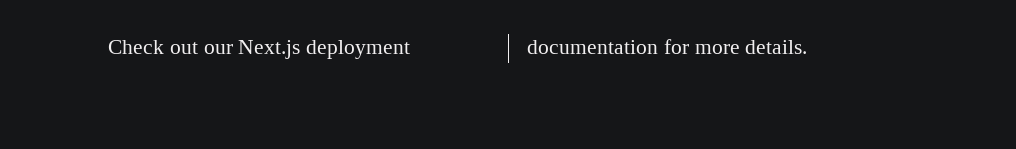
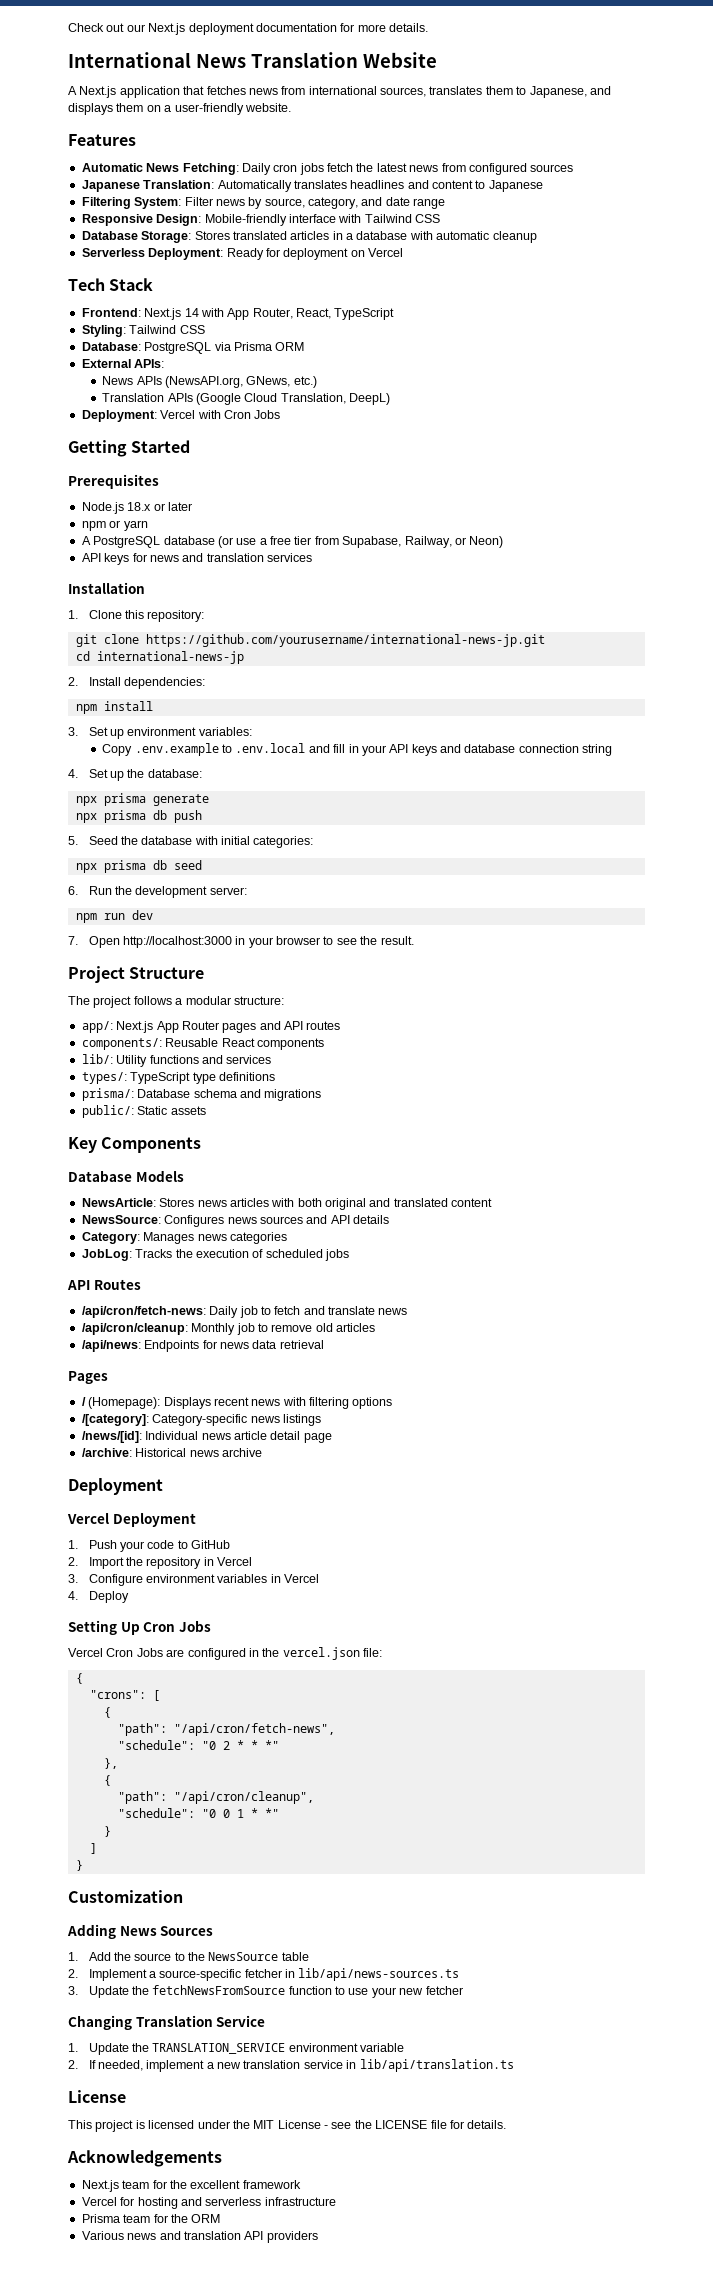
(808, 47) none -> [68,52,437,68] [68,86,611,98] [68,103,291,115] [68,134,136,146] [81,163,574,175] [81,180,543,192] [81,197,446,209] [81,214,440,226] [81,231,537,243] [81,248,403,260] [68,278,154,291] [81,308,395,320] [81,325,205,337] [81,342,305,354] [81,359,165,368] [102,376,317,388] [102,393,391,405] [81,410,281,422] [68,440,191,457] [68,474,159,489] [81,502,192,514] [81,520,148,531] [81,536,504,548] [81,553,312,565] [68,582,145,594] [68,610,205,622] [75,634,545,647] [75,651,244,664] [68,677,205,689] [75,701,153,714] [68,727,252,739] [102,743,613,756] [68,769,202,781] [75,793,209,806] [75,810,202,823] [68,836,314,848] [75,860,202,873] [68,886,247,898] [75,910,153,923] [68,936,414,948] [68,966,205,983] [68,996,284,1008] [81,1021,341,1033] [81,1038,324,1050] [81,1054,272,1067] [81,1072,275,1084] [81,1088,322,1101] [81,1105,206,1118] [68,1137,202,1153] [68,1170,184,1182] [81,1198,493,1210] [81,1215,389,1227] [81,1232,287,1244] [81,1249,349,1261] [67,1279,141,1290] [81,1306,408,1318] [81,1323,375,1335] [81,1340,324,1352] [68,1371,108,1384] [81,1397,393,1409] [81,1414,321,1426] [81,1431,332,1443] [81,1448,262,1457] [68,1478,163,1495] [67,1513,196,1527] [68,1540,231,1552] [68,1557,253,1569] [68,1574,320,1586] [68,1591,129,1603] [68,1620,211,1635] [68,1647,382,1660] [75,1673,83,1684] [89,1690,160,1701] [103,1707,111,1718] [117,1723,335,1736] [117,1740,279,1750] [103,1758,118,1769] [103,1775,111,1786] [117,1791,314,1804] [117,1808,279,1818] [103,1826,111,1837] [89,1843,97,1854] [75,1860,83,1871] [68,1890,183,1903] [67,1924,214,1939] [68,1952,309,1961] [68,1968,460,1981] [68,1985,463,1998] [68,2015,266,2030] [68,2043,405,2055] [68,2059,514,2072] [68,2090,126,2103] [68,2120,507,2132] [67,2150,222,2167] [81,2180,301,2192] [81,2197,336,2209] [81,2214,221,2223] [81,2231,318,2243] // International News Translation Website // A Next.js application that fetches news from international sources, translates them to Japanese, and displays them on a user-friendly website. // Features // Automatic News Fetching: Daily cron jobs fetch the latest news from configured sources // Japanese Translation: Automatically translates headlines and content to Japanese // Filtering System: Filter news by source, category, and date range // Responsive Design: Mobile-friendly interface with Tailwind CSS // Database Storage: Stores translated articles in a database with automatic cleanup // Serverless Deployment: Ready for deployment on Vercel // Tech Stack // Frontend: Next.js 14 with App Router, React, TypeScript // Styling: Tailwind CSS // Database: PostgreSQL via Prisma ORM // External APIs: // News APIs (NewsAPI.org, GNews, etc.) // Translation APIs (Google Cloud Translation, DeepL) // Deployment: Vercel with Cron Jobs // Getting Started // Prerequisites // Node.js 18.x or later // npm or yarn // A PostgreSQL database (or use a free tier from Supabase, Railway, or Neon) // API keys for news and translation services // Installation // 1. Clone this repository: // git clone https://github.com/yourusername/international-news-jp.git // cd international-news-jp // 2. Install dependencies: // npm install // 3. Set up environment variables: // Copy .env.example to .env.local and fill in your API keys and database connection string // 4. Set up the database: // npx prisma generate // npx prisma db push // 5. Seed the database with initial categories: // npx prisma db seed // 6. Run the development server: // npm run dev // 7. Open http://localhost:3000 in your browser to see the result. // Project Structure // The project follows a modular structure: // app/: Next.js App Router pages and API routes // components/: Reusable React components // lib/: Utility functions and services // types/: TypeScript type definitions // prisma/: Database schema and migrations // public/: Static assets // Key Components // Database Models // NewsArticle: Stores news articles with both original and translated content // NewsSource: Configures news sources and API details // Category: Manages news categories // JobLog: Tracks the execution of scheduled jobs // API Routes // /api/cron/fetch-news: Daily job to fetch and translate news // /api/cron/cleanup: Monthly job to remove old articles // /api/news: Endpoints for news data retrieval // Pages // / (Homepage): Displays recent news with filtering options // /[category]: Category-specific news listings // /news/[id]: Individual news article detail page // /archive: Historical news archive // Deployment // Vercel Deployment // 1. Push your code to GitHub // 2. Import the repository in Vercel // 3. Configure environment variables in Vercel // 4. Deploy // Setting Up Cron Jobs // Vercel Cron Jobs are configured in the vercel.json file: // { // "crons": [ // { // "path": "/api/cron/fetch-news", // "schedule": "0 2 * * *" // }, // { // "path": "/api/cron/cleanup", // "schedule": "0 0 1 * *" // } // ] // } // Customization // Adding News Sources // 1. Add the source to the NewsSource table // 2. Implement a source-specific fetcher in lib/api/news-sources.ts // 3. Update the fetchNewsFromSource function to use your new fetcher // Changing Translation Service // 1. Update the TRANSLATION_SERVICE environment variable // 2. If needed, implement a new translation service in lib/api/translation.ts // License // This project is licensed under the MIT License - see the LICENSE file for details. // Acknowledgements // Next.js team for the excellent framework // Vercel for hosting and serverless infrastructure // Prisma team for the ORM // Various news and translation API providers

